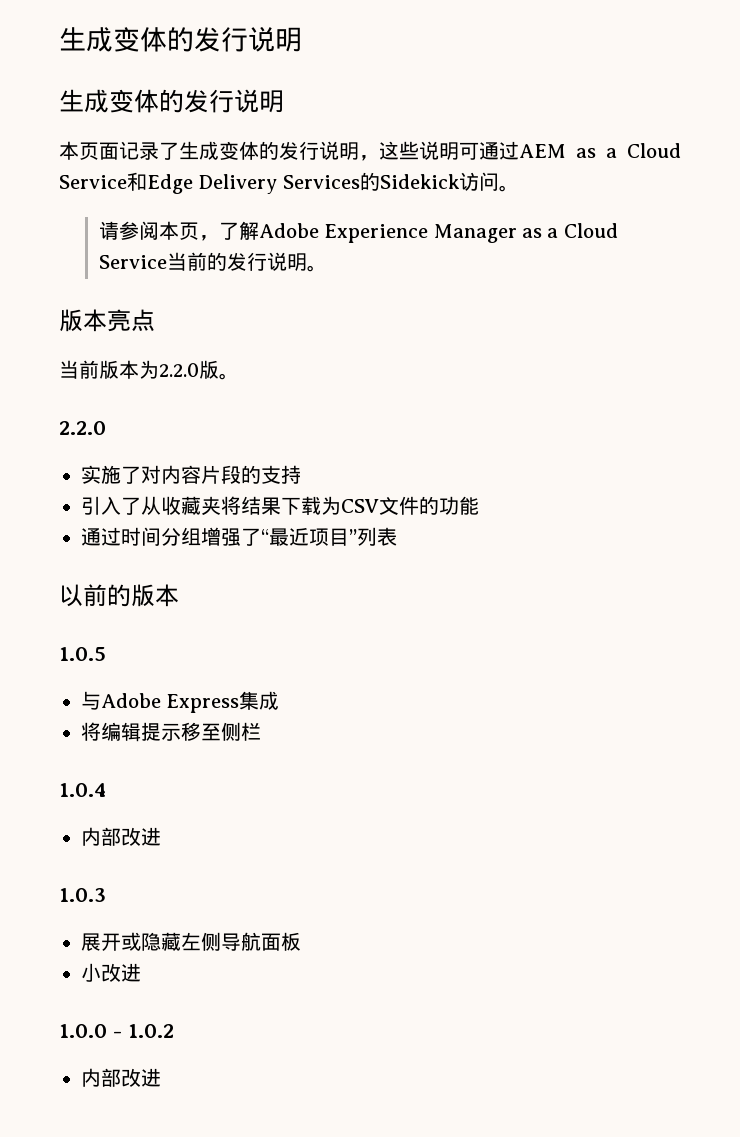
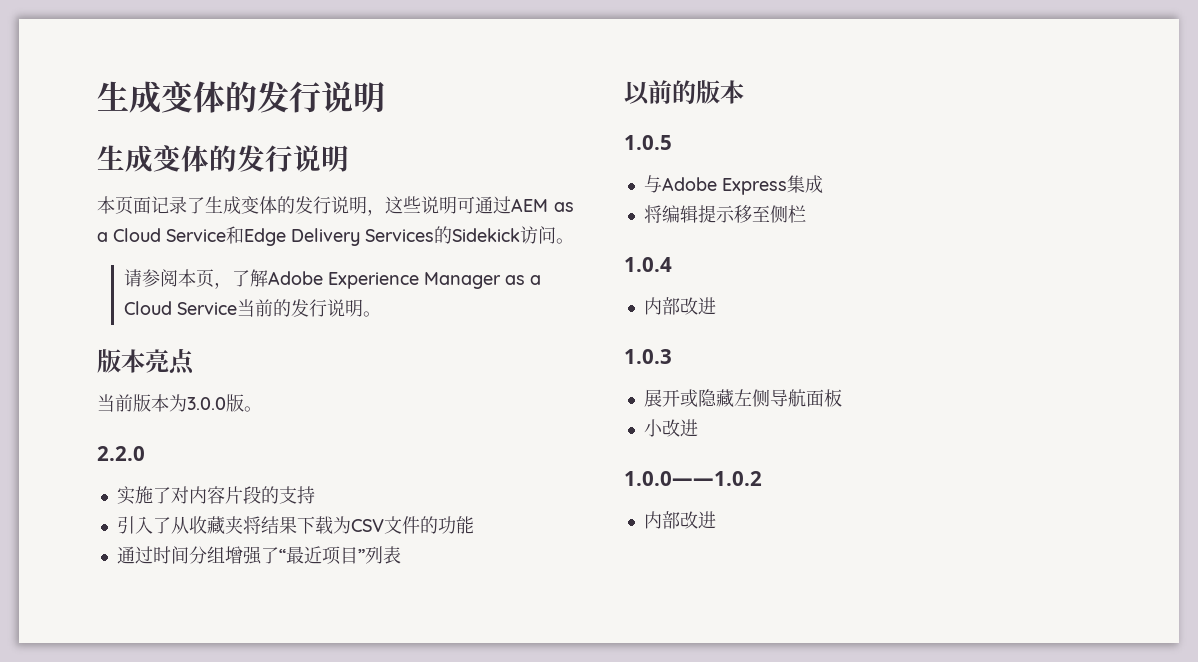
[159,363,199,377] 2.2.0 -> [187,397,226,410] 3.0.0
[59,1024,174,1038] 1.0.0 - 1.0.2 -> [624,471,762,486] 1.0.0——1.0.2

